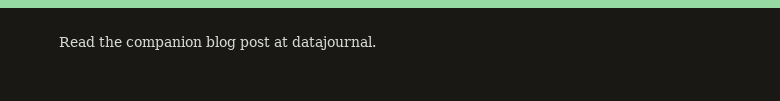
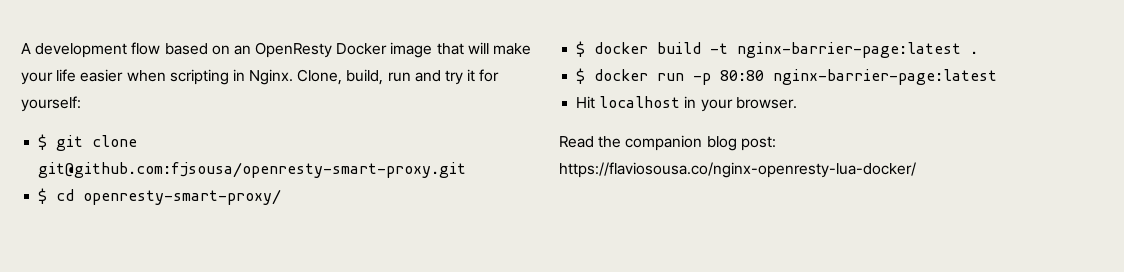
(59, 41) none -> [21,42,532,58] [21,69,500,85] [21,96,81,112] [38,134,138,151] [38,162,467,178] [38,188,282,205] [576,41,979,58] [576,68,998,85] [576,96,797,112] A development flow based on an OpenResty Docker image that will make your life easier when scripting in Nginx. Clone, build, run and try it for yourself: // $ git clone git@github.com:fjsousa/openresty-smart-proxy.git // $ cd openresty-smart-proxy/ // $ docker build -t nginx-barrier-page:latest . // $ docker run -p 80:80 nginx-barrier-page:latest // Hit localhost in your browser. //
[240,36,376,50] post at datajournal. -> [740,136,776,151] [559,162,916,178] post: https://flaviosousa.co/nginx-openresty-lua-docker/

